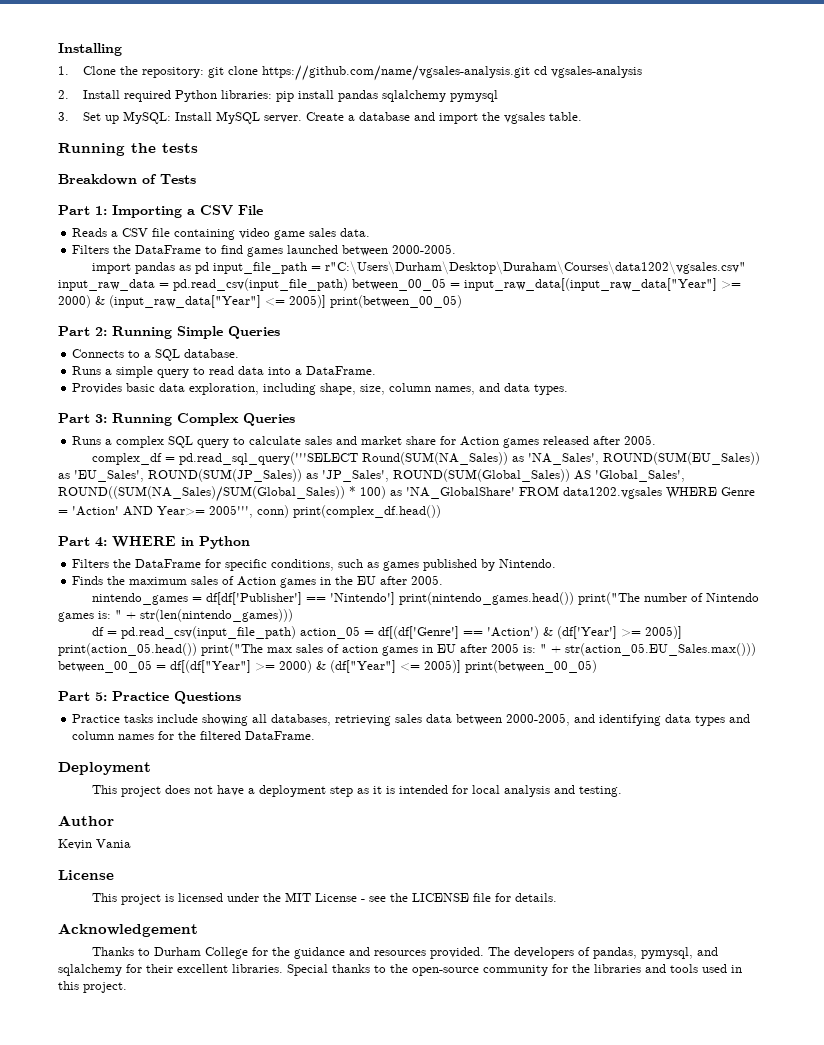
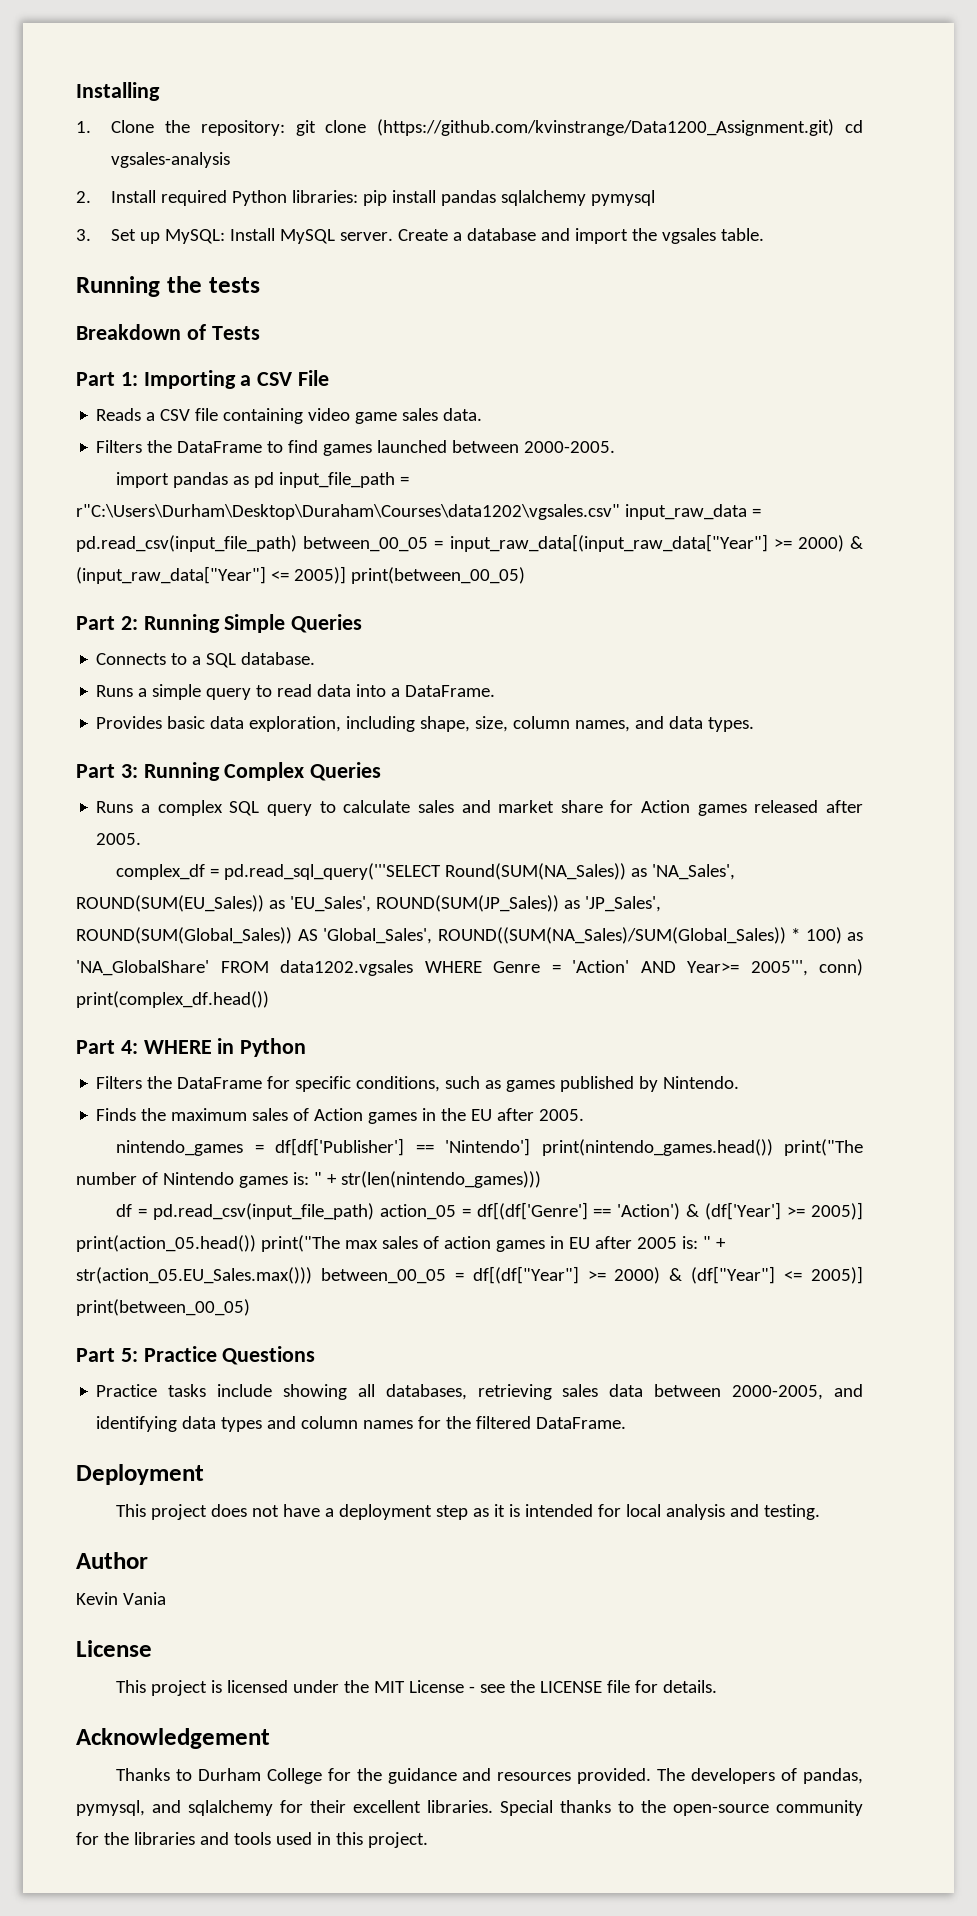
[261,65,530,81] https://github.com/name/vgsales-analysis.git -> [377,119,835,136] (https://github.com/kvinstrange/Data1200_Assignment.git)

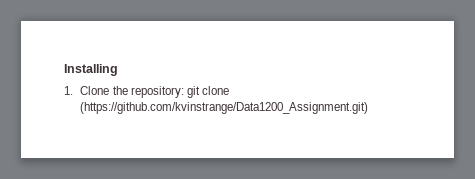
[845,120,863,133] [111,152,231,168] [76,190,656,206] [76,228,765,244] [76,276,260,297] [76,324,260,340] [76,370,330,389] [96,408,483,424] [96,440,616,456] [116,472,409,488] [76,504,761,520] [76,534,863,552] [76,566,525,584] [76,614,363,633] [96,652,316,668] [96,684,496,700] [96,716,755,732] [76,762,382,781] [96,800,863,816] [96,833,142,845] [116,863,735,880] [76,895,661,912] [76,927,863,944] [76,959,863,976] [76,991,269,1008] [76,1038,307,1057] [96,1076,740,1092] [96,1108,585,1124] [116,1138,863,1156] [76,1171,541,1188] [116,1202,863,1220] [76,1235,726,1252] [76,1266,863,1284] [76,1299,250,1316] [76,1346,316,1365] [96,1384,863,1400] [96,1416,627,1432] [76,1464,204,1485] [116,1504,820,1520] [76,1552,148,1569] [76,1592,166,1605] [76,1640,152,1657] [116,1680,717,1696] [76,1728,270,1749] [116,1768,863,1784] [76,1800,863,1816] [76,1832,428,1848] cd vgsales-analysis // 2. Install required Python libraries: pip install pandas sqlalchemy pymysql // 3. Set up MySQL: Install MySQL server. Create a database and import the vgsales table. // Running the tests // Breakdown of Tests // Part 1: Importing a CSV File // Reads a CSV file containing video game sales data. // Filters the DataFrame to find games launched between 2000-2005. // import pandas as pd input_file_path = r"C:\Users\Durham\Desktop\Duraham\Courses\data1202\vgsales.csv" input_raw_data = pd.read_csv(input_file_path) between_00_05 = input_raw_data[(input_raw_data["Year"] >= 2000) & (input_raw_data["Year"] <= 2005)] print(between_00_05) // Part 2: Running Simple Queries // Connects to a SQL database. // Runs a simple query to read data into a DataFrame. // Provides basic data exploration, including shape, size, column names, and data types. // Part 3: Running Complex Queries // Runs a complex SQL query to calculate sales and market share for Action games released after 2005. // complex_df = pd.read_sql_query('''SELECT Round(SUM(NA_Sales)) as 'NA_Sales', ROUND(SUM(EU_Sales)) as 'EU_Sales', ROUND(SUM(JP_Sales)) as 'JP_Sales', ROUND(SUM(Global_Sales)) AS 'Global_Sales', ROUND((SUM(NA_Sales)/SUM(Global_Sales)) * 100) as 'NA_GlobalShare' FROM data1202.vgsales WHERE Genre = 'Action' AND Year>= 2005''', conn) print(complex_df.head()) // Part 4: WHERE in Python // Filters the DataFrame for specific conditions, such as games published by Nintendo. // Finds the maximum sales of Action games in the EU after 2005. // nintendo_games = df[df['Publisher'] == 'Nintendo'] print(nintendo_games.head()) print("The number of Nintendo games is: " + str(len(nintendo_games))) // df = pd.read_csv(input_file_path) action_05 = df[(df['Genre'] == 'Action') & (df['Year'] >= 2005)] print(action_05.head()) print("The max sales of action games in EU after 2005 is: " + str(action_05.EU_Sales.max())) between_00_05 = df[(df["Year"] >= 2000) & (df["Year"] <= 2005)] print(between_00_05) // Part 5: Practice Questions // Practice tasks include showing all databases, retrieving sales data between 2000-2005, and identifying data types and column names for the filtered DataFrame. // Deployment // This project does not have a deployment step as it is intended for local analysis and testing. // Author // Kevin Vania // License // This project is licensed under the MIT License - see the LICENSE file for details. // Acknowledgement // Thanks to Durham College for the guidance and resources provided. The developers of pandas, pymysql, and sqlalchemy for their excellent libraries. Special thanks to the open-source community for the libraries and tools used in this project. -> (369, 108) none

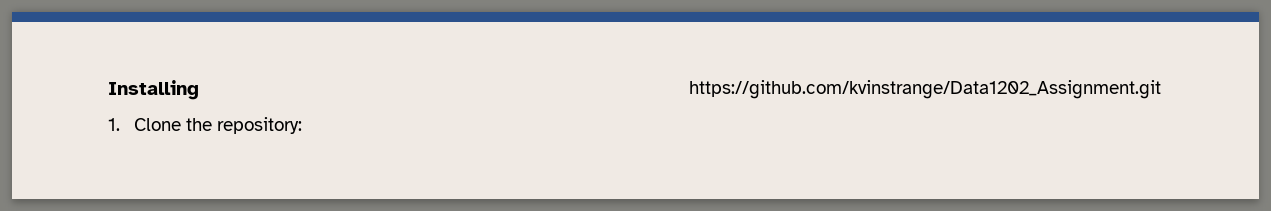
[186,86,229,98] [80,102,369,114] git clone (https://github.com/kvinstrange/Data1200_Assignment.git) -> [688,80,1161,99] https://github.com/kvinstrange/Data1202_Assignment.git

